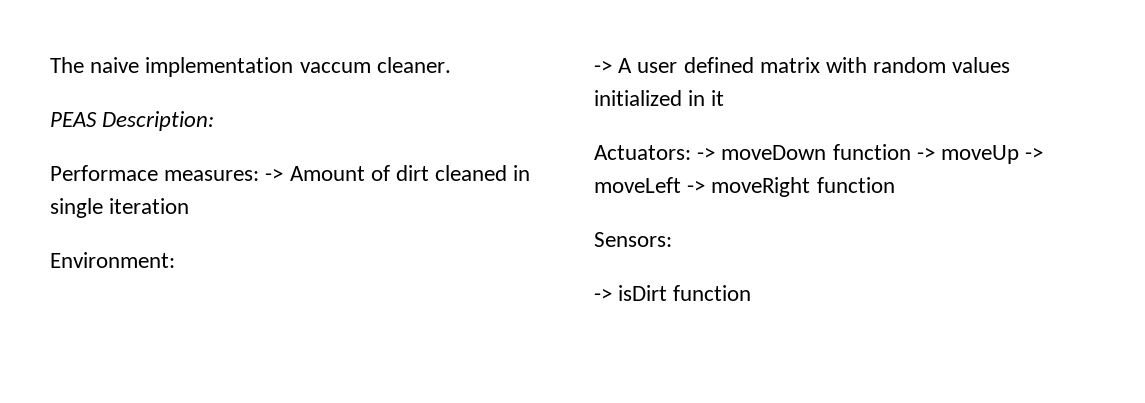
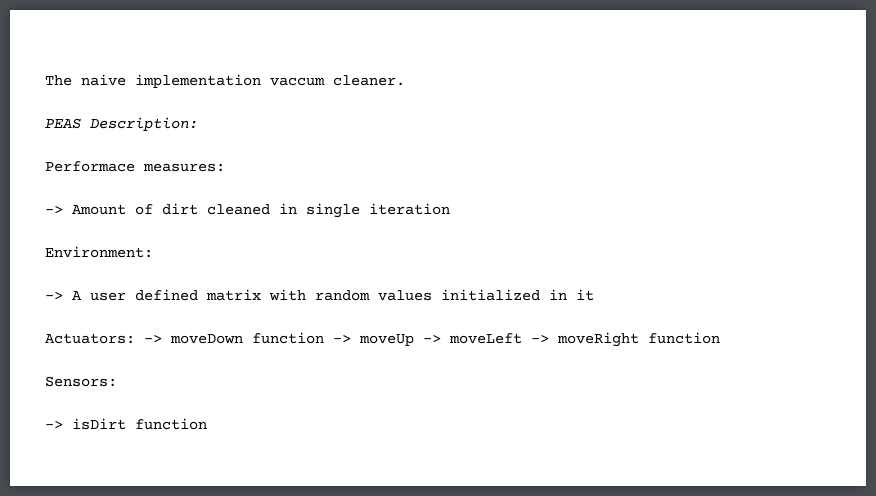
(260, 175) none -> (225, 167) //

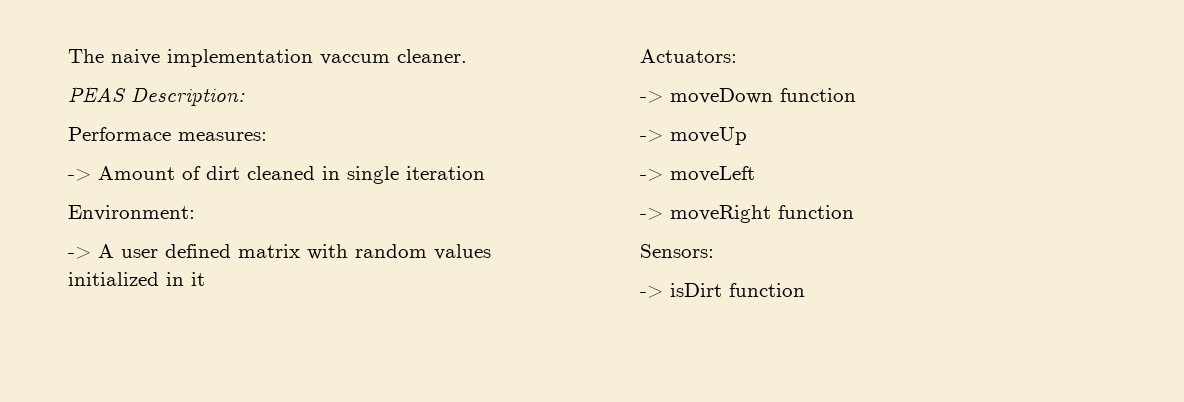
(135, 338) none -> (737, 56) //
(324, 338) none -> (856, 95) //
(414, 340) none -> (747, 136) //
(522, 338) none -> (755, 174) //

